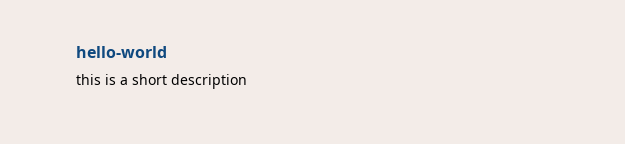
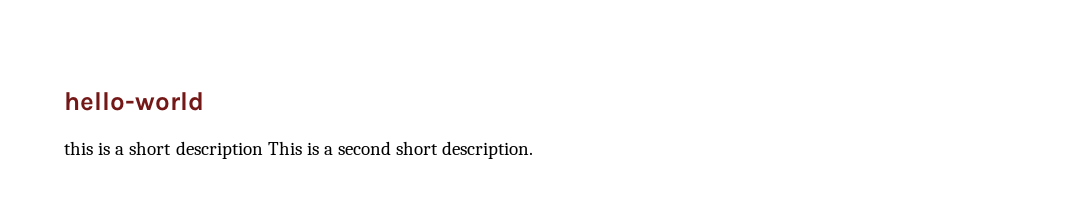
(247, 81) none -> [267,141,534,159] This is a second short description.

